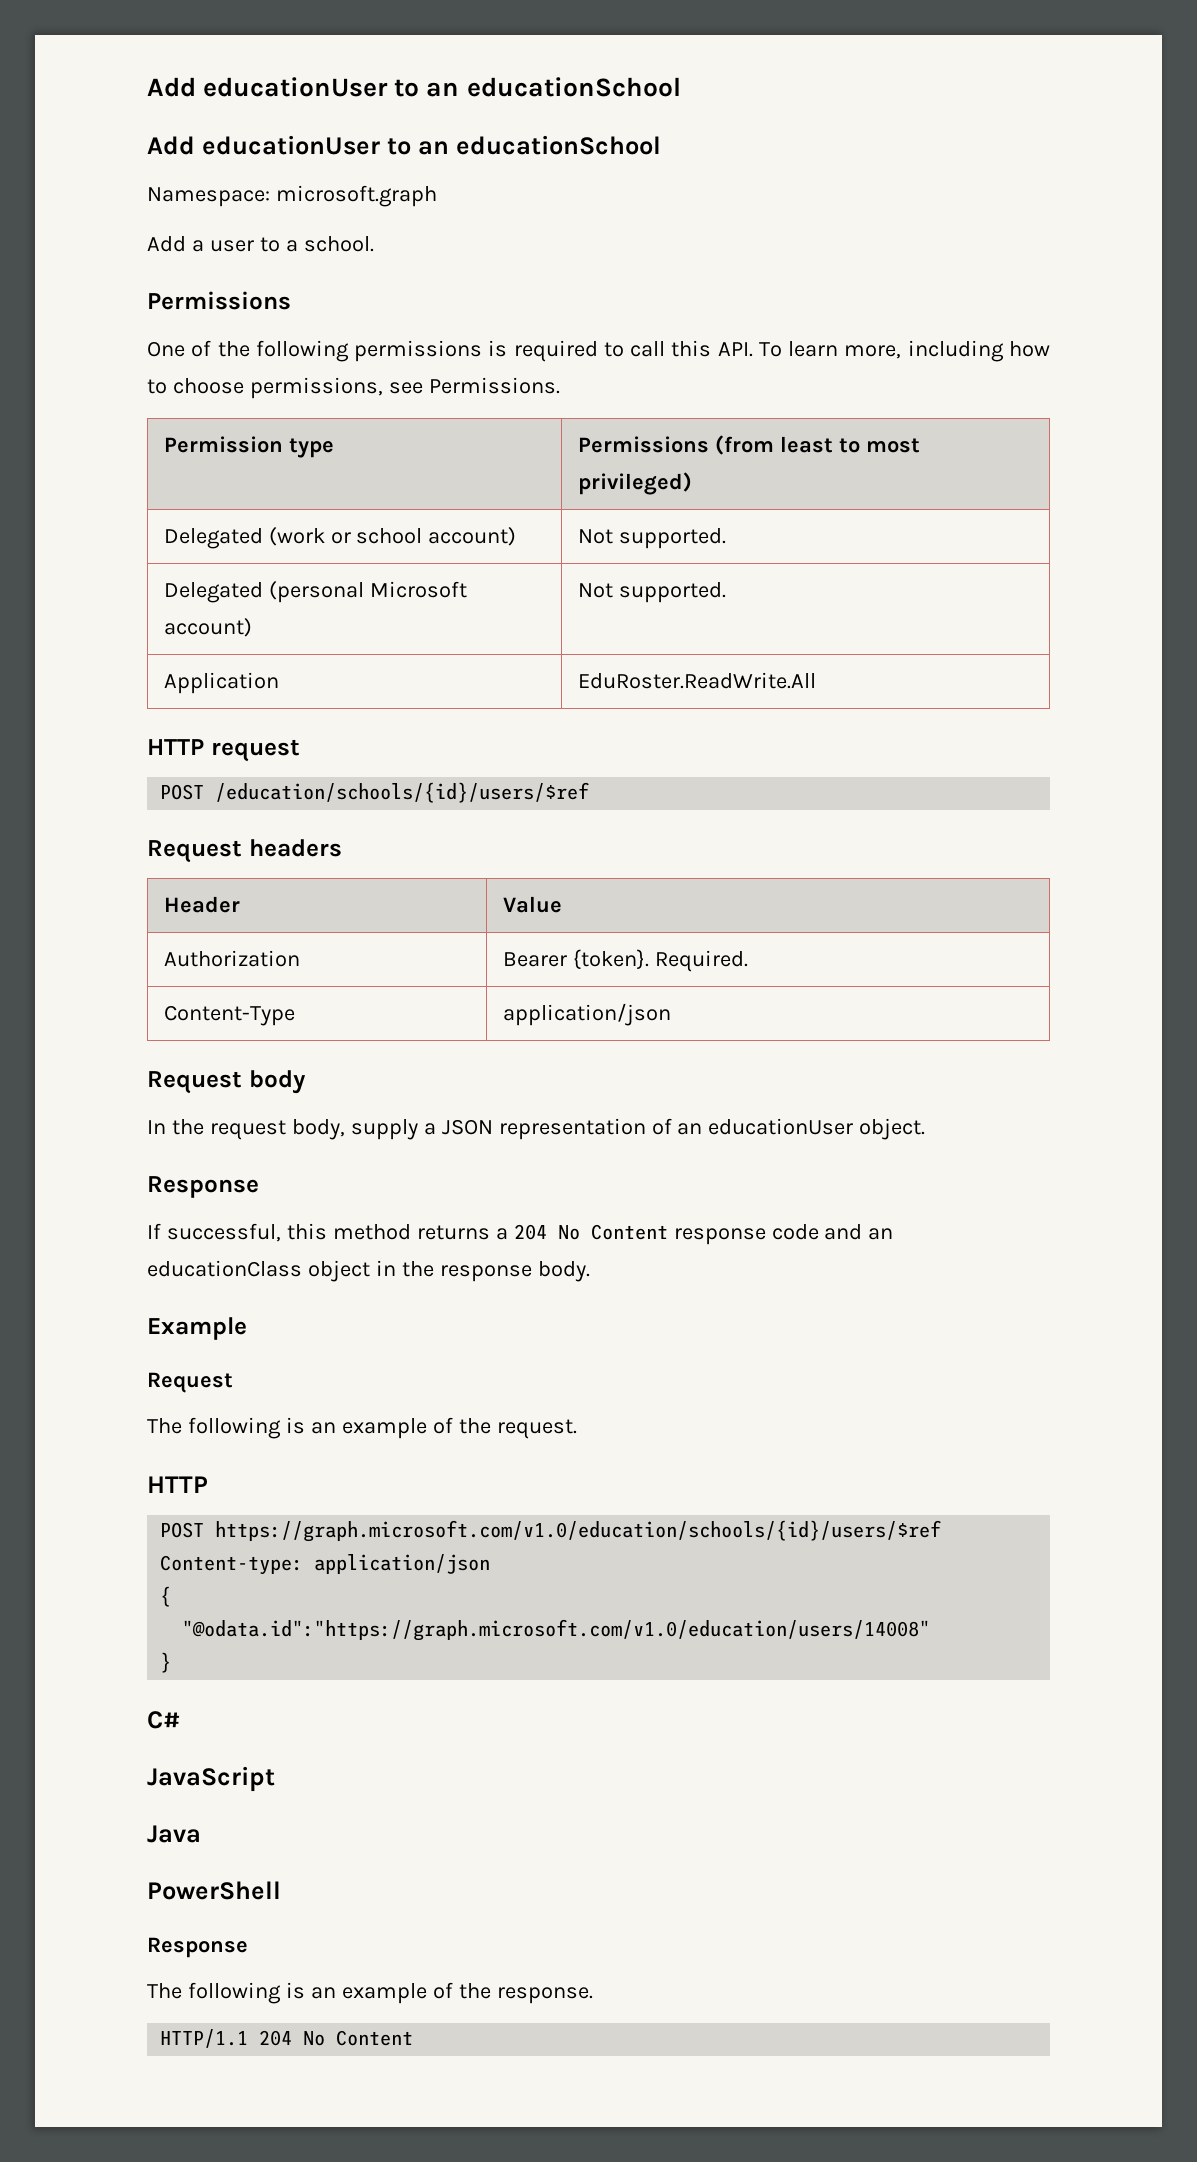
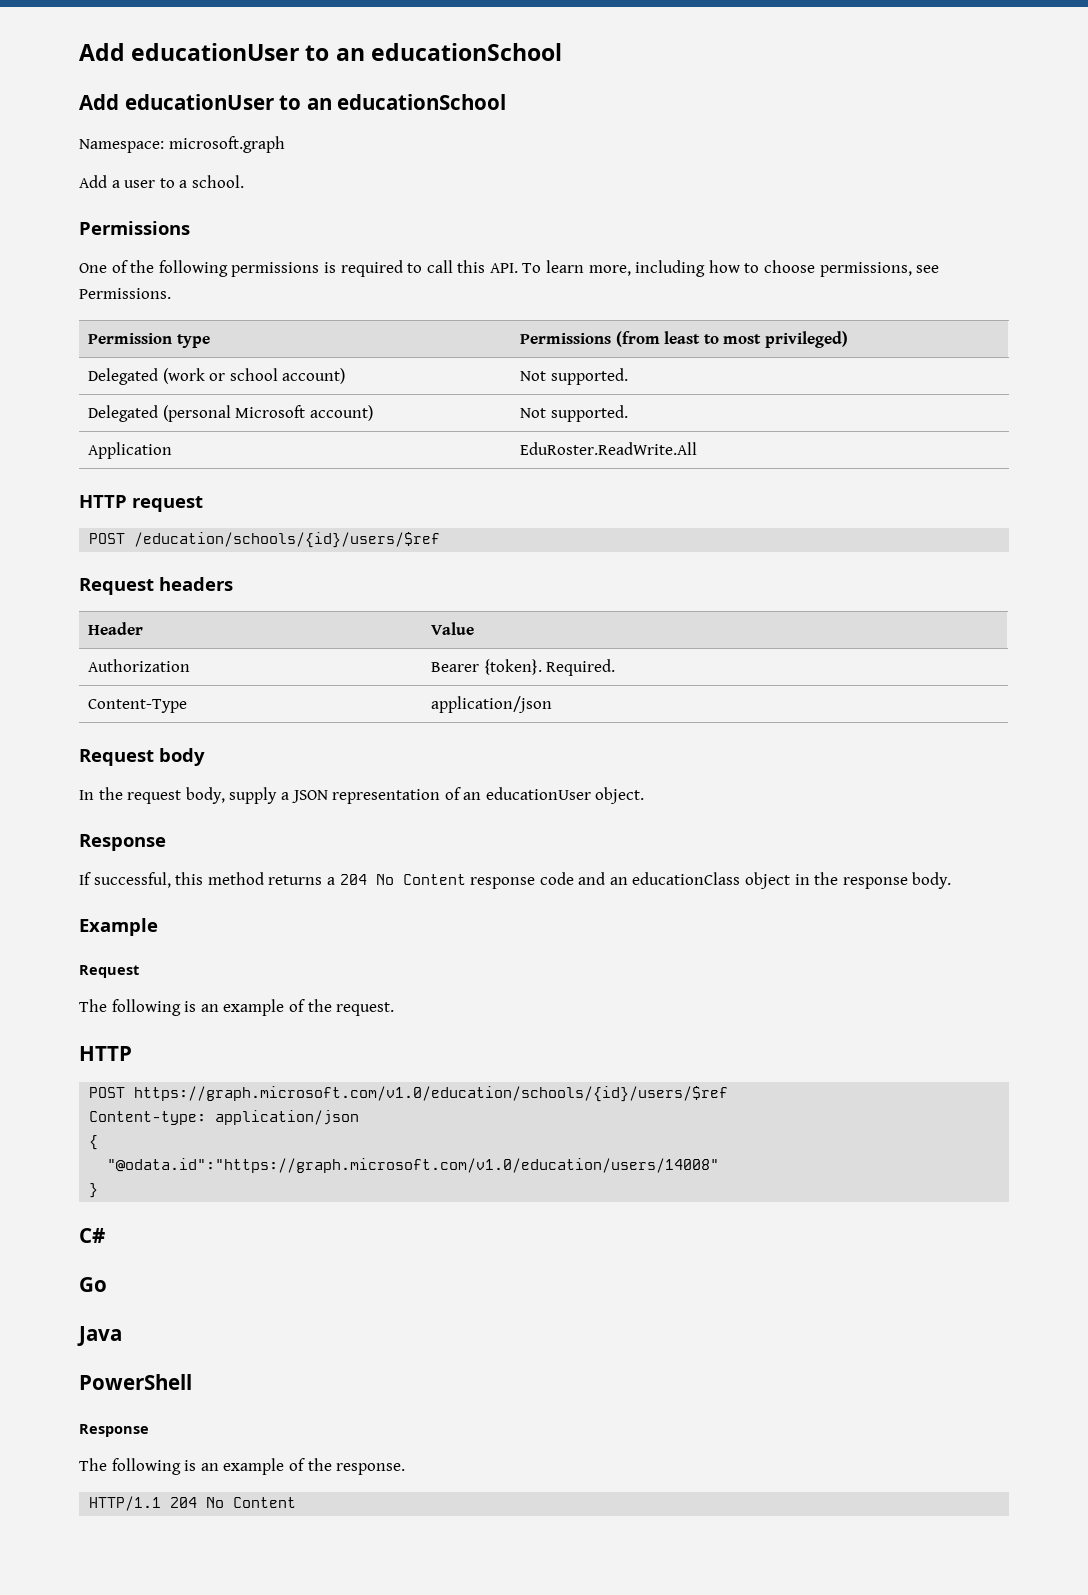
[147,1766,275,1792] JavaScript -> [79,1277,107,1292] Go

